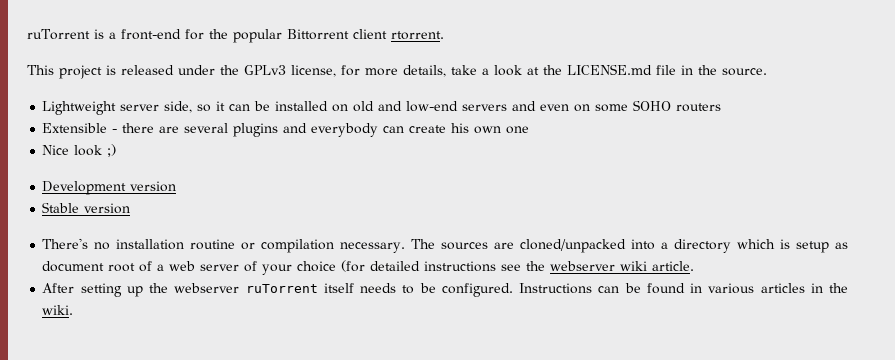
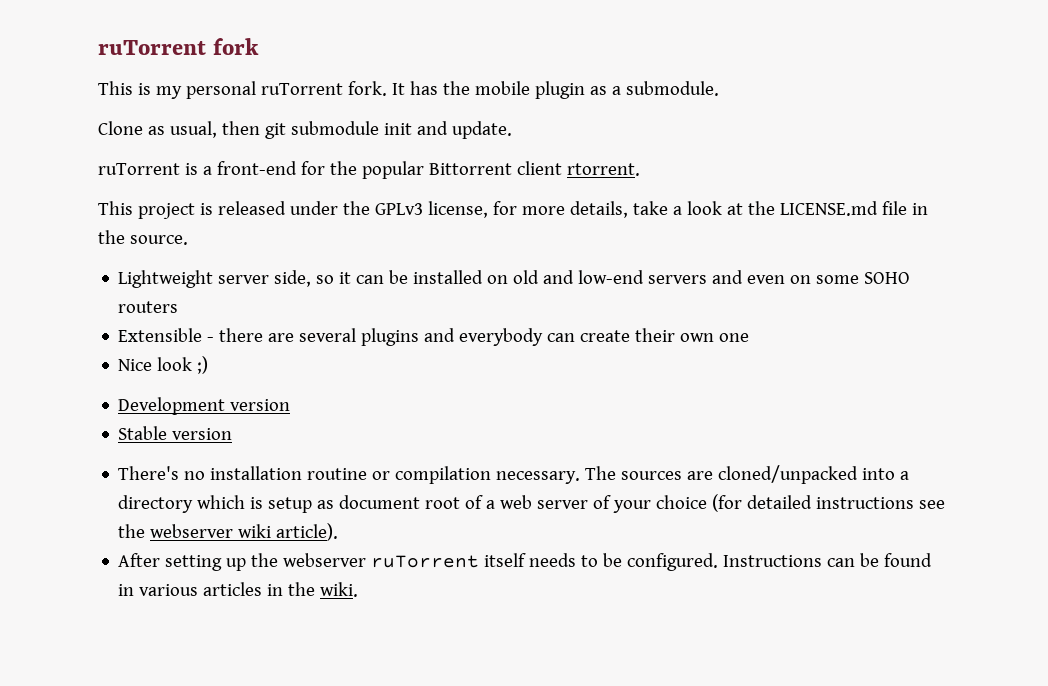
[27,29,90,40] ruTorrent -> [98,38,259,55] [98,81,719,99] [98,121,512,139] [98,163,180,175] ruTorrent fork // This is my personal ruTorrent fork. It has the mobile plugin as a submodule. // Clone as usual, then git submodule init and update. // ruTorrent
[451,123,470,133] his -> [635,328,676,342] their
[652,261,695,271] article. -> [276,523,339,541] article).

